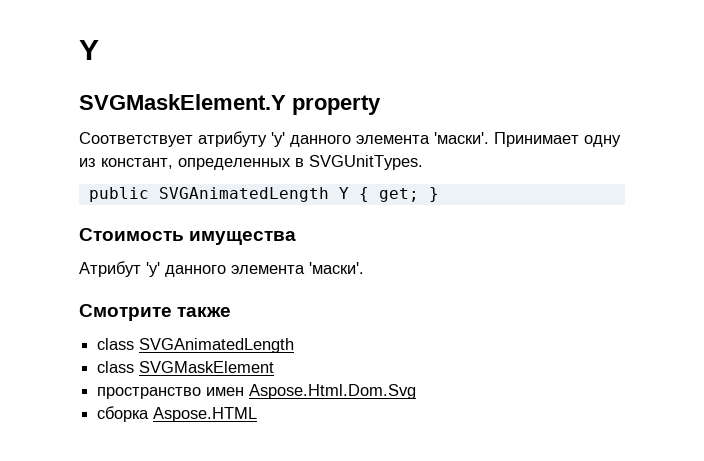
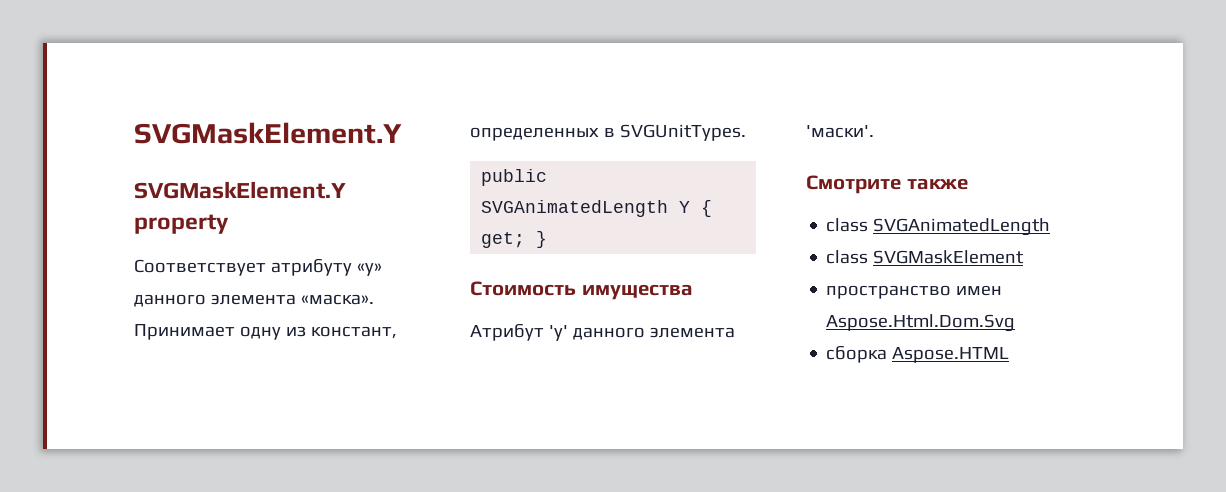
[79,40,99,60] Y -> [134,122,402,144] SVGMaskElement.Y
[271,132,489,147] 'y' данного элемента 'маски'. -> [356,263,382,276] [134,294,374,307] «y» данного элемента «маска».

